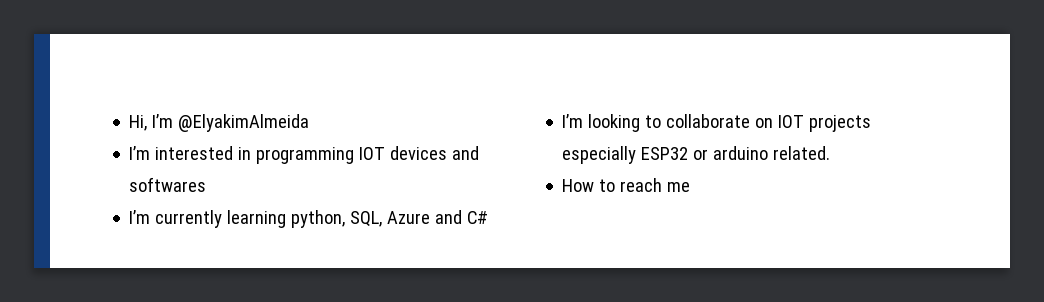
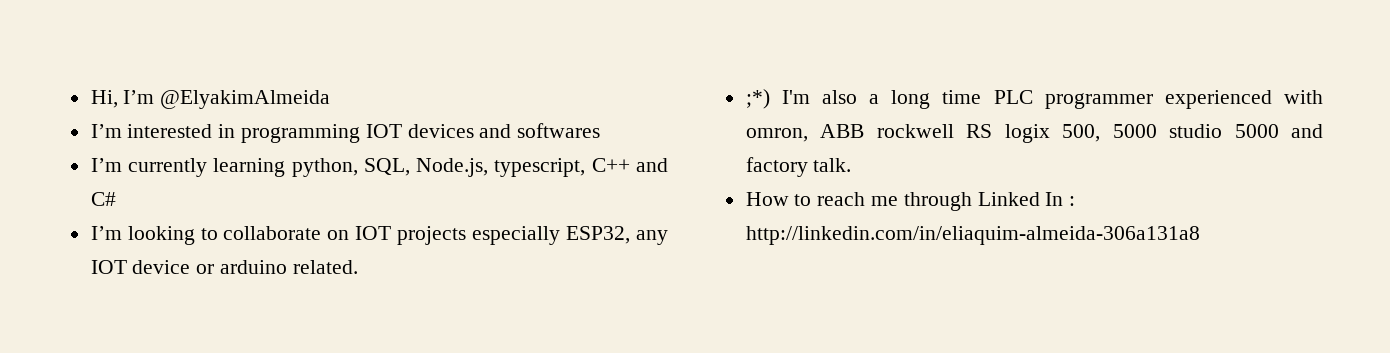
[387,211,431,224] Azure -> [416,158,630,177] Node.js, typescript, C++
[641,147,689,160] ESP32 -> [566,226,669,245] [90,260,191,274] ESP32, any IOT device
(831, 153) none -> [745,89,1323,109] [745,124,1323,143] [745,157,852,177] // ;*) I'm also a long time PLC programmer experienced with omron, ABB rockwell RS logix 500, 5000 studio 5000 and factory talk.
(691, 187) none -> [903,192,1076,211] [745,226,1200,245] through Linked In : http://linkedin.com/in/eliaquim-almeida-306a131a8

